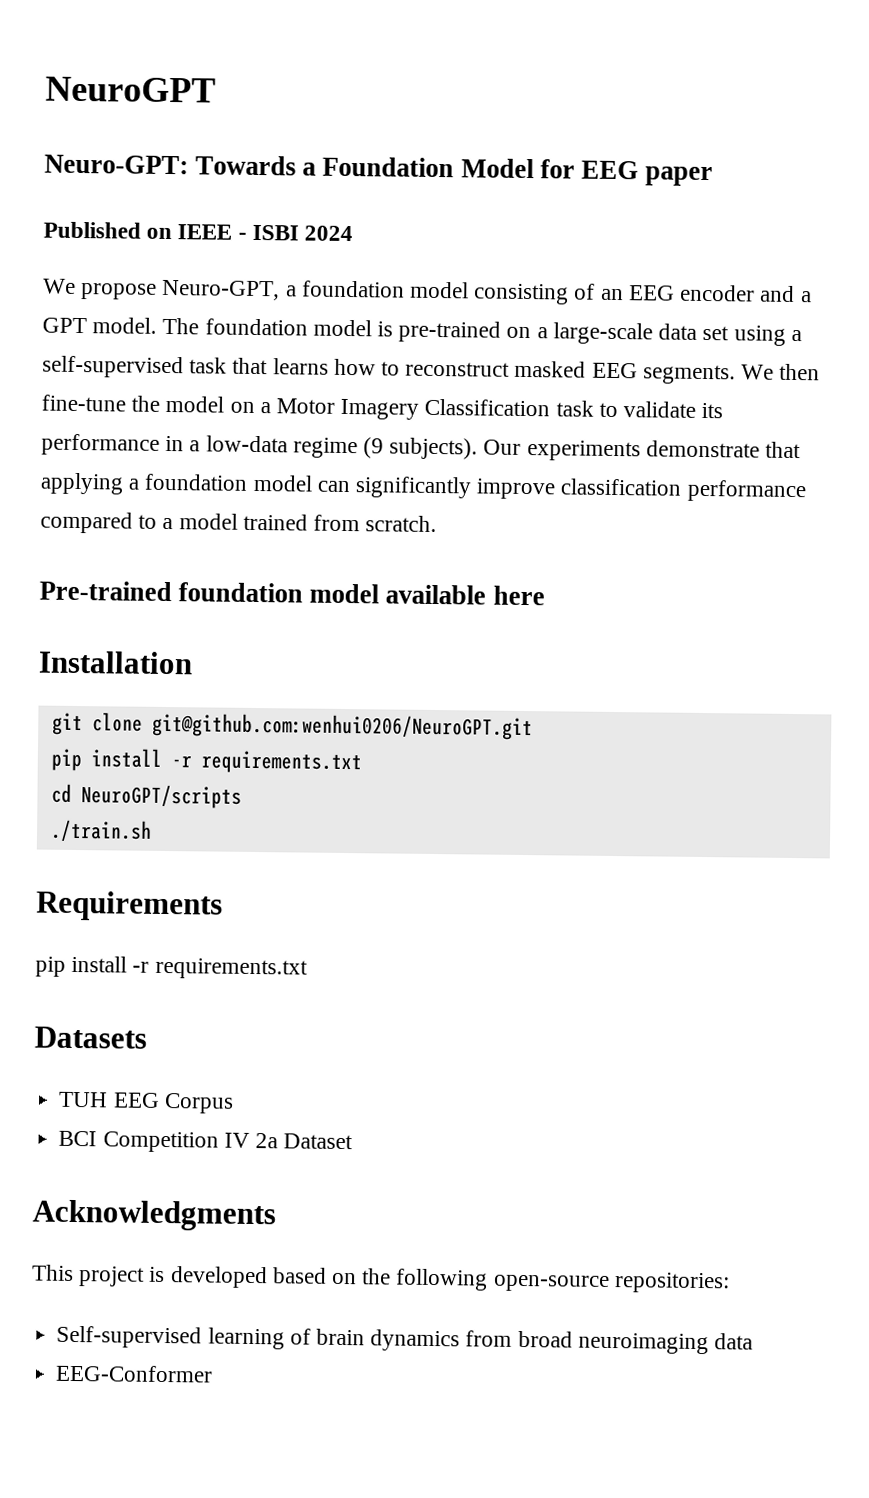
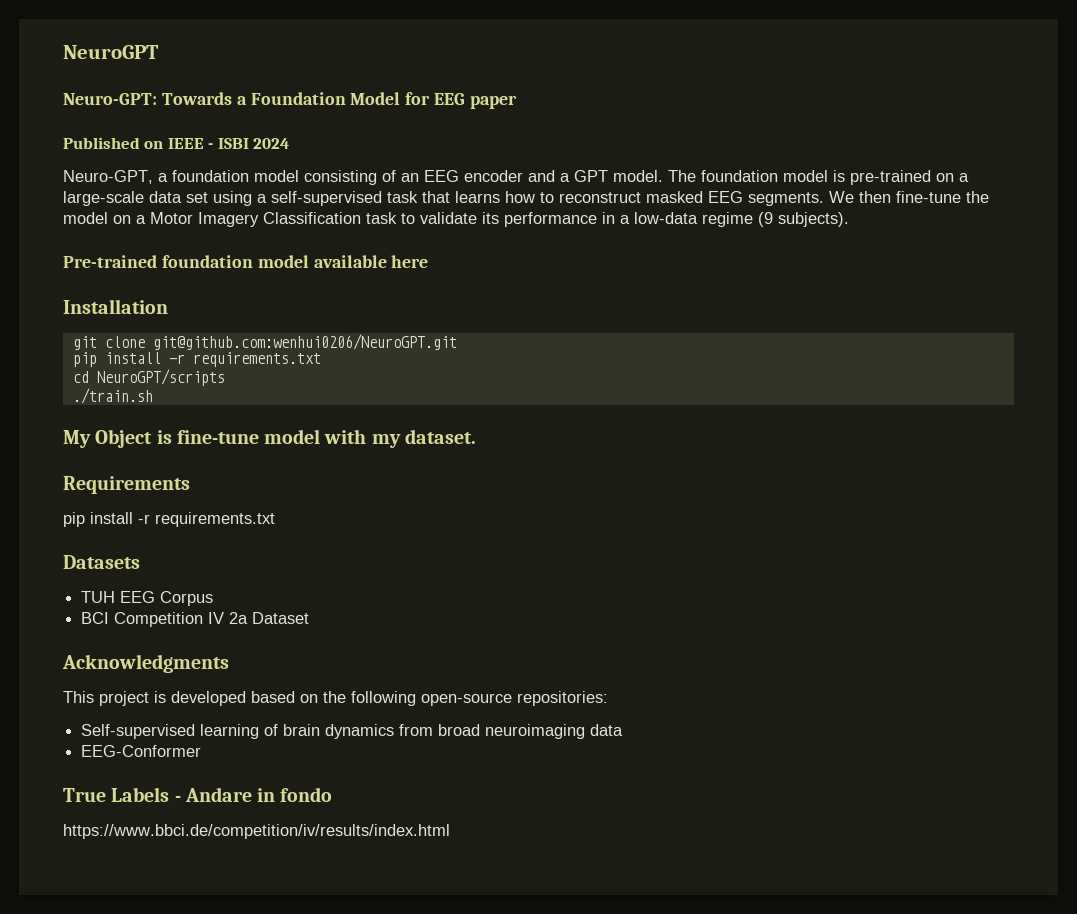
[43,278,158,300] We propose -> (290, 143) none
[483,439,802,462] [40,472,807,503] [40,511,438,534] Our experiments demonstrate that applying a foundation model can significantly improve classification performance compared to a model trained from scratch. -> (849, 219) none
(152, 831) none -> [63,429,476,448] // My Object is fine-tune model with my dataset.
(214, 1373) none -> [63,787,333,802] [63,824,450,839] // True Labels - Andare in fondo // https://www.bbci.de/competition/iv/results/index.html

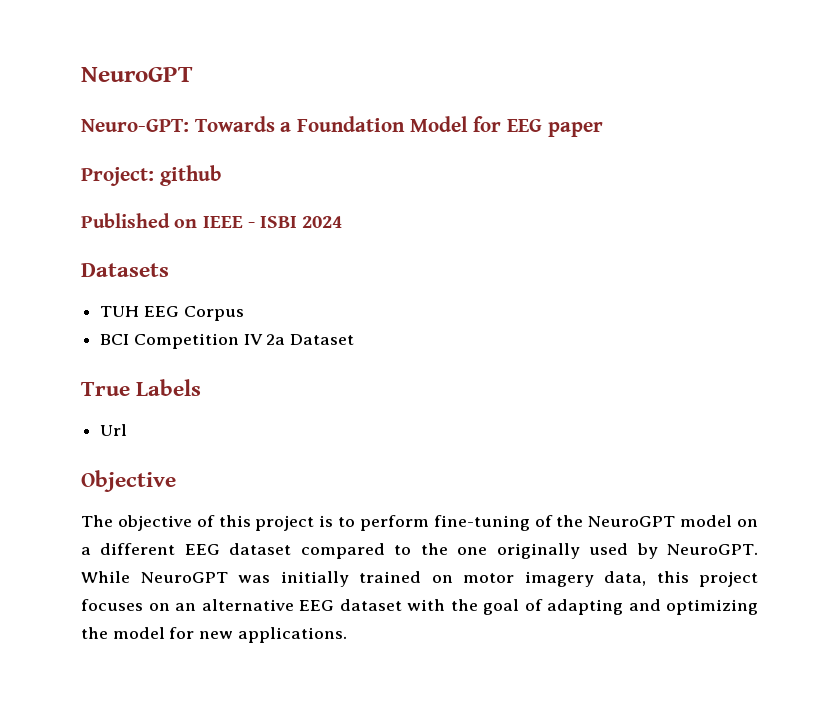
(518, 102) none -> [81,165,221,186] // Project: github
[63,170,969,185] [63,191,989,206] [63,212,849,227] [63,255,429,268] [63,299,168,314] [72,334,457,350] [72,352,321,367] [72,369,225,386] [72,388,153,404] [63,429,476,448] [63,476,190,494] [63,512,275,527] // Neuro-GPT, a foundation model consisting of an EEG encoder and a GPT model. The foundation model is pre-trained on a large-scale data set using a self-supervised task that learns how to reconstruct masked EEG segments. We then fine-tune the model on a Motor Imagery Classification task to validate its performance in a low-data regime (9 subjects). // Pre-trained foundation model available here // Installation // git clone git@github.com:wenhui0206/NeuroGPT.git // pip install -r requirements.txt // cd NeuroGPT/scripts // ./train.sh // My Object is fine-tune model with my dataset. // Requirements // pip install -r requirements.txt -> (343, 222) none
[62,654,229,673] [63,691,608,706] [81,724,624,739] [81,745,202,757] [63,787,333,802] [63,824,450,839] Acknowledgments // This project is developed based on the following open-source repositories: // Self-supervised learning of brain dynamics from broad neuroimaging data // EEG-Conformer // True Labels - Andare in fondo // https://www.bbci.de/competition/iv/results/index.html -> [81,379,202,396] [100,424,128,436] [81,470,176,492] [81,515,758,531] [81,543,759,559] [81,571,758,587] [81,599,758,615] [81,627,347,643] True Labels // Url // Objective // The objective of this project is to perform fine-tuning of the NeuroGPT model on a different EEG dataset compared to the one originally used by NeuroGPT. While NeuroGPT was initially trained on motor imagery data, this project focuses on an alternative EEG dataset with the goal of adapting and optimizing the model for new applications.

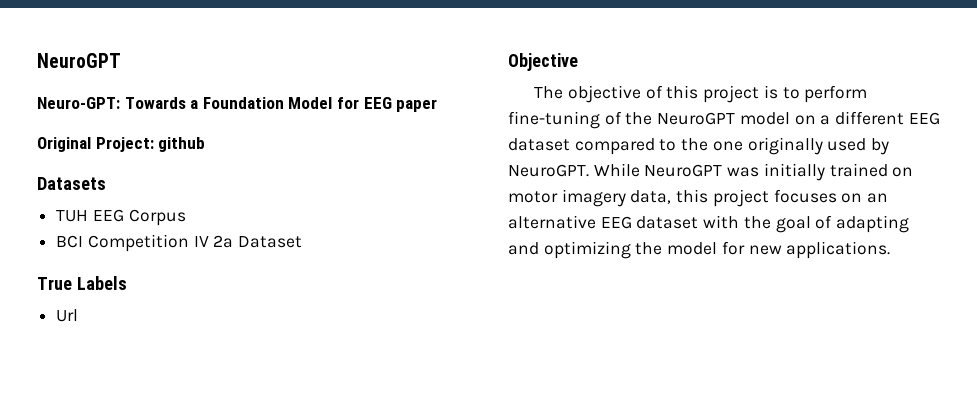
(603, 129) none -> [37,137,91,152] Original
[81,213,343,228] // Published on IEEE - ISBI 2024 -> (206, 144) none

